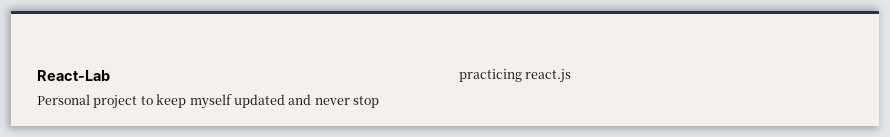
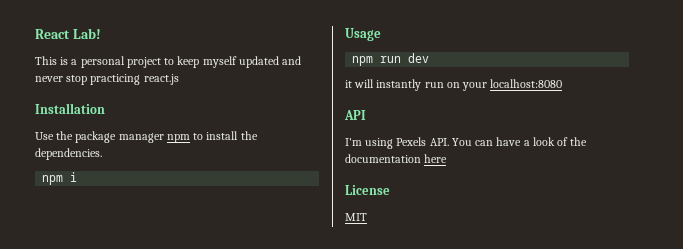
[37,70,110,81] [37,94,90,105] React-Lab // Personal -> [35,28,101,39] [35,56,125,68] React Lab! // This is a personal
(572, 76) none -> [35,103,105,114] [35,131,258,143] [35,148,102,160] [42,172,78,185] [345,28,381,41] [352,53,430,66] [345,79,563,91] [344,110,366,120] [345,137,588,149] [345,154,448,163] [345,185,390,195] [345,213,367,221] // Installation // Use the package manager npm to install the dependencies. // npm i // Usage // npm run dev // it will instantly run on your localhost:8080 // API // I'm using Pexels API. You can have a look of the documentation here // License // MIT

